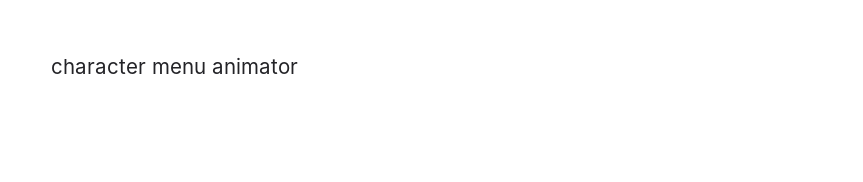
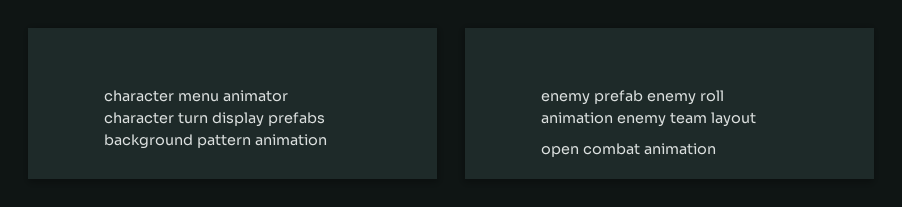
(298, 65) none -> [104,112,325,127] [104,134,327,149] [541,90,724,105] [541,112,756,127] [541,143,716,157] character turn display prefabs background pattern animation enemy prefab enemy roll animation enemy team layout // open combat animation

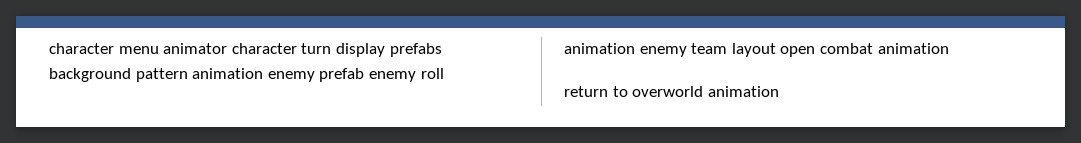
(756, 119) // -> (776, 50) none
(716, 149) none -> [564,86,779,97] // return to overworld animation

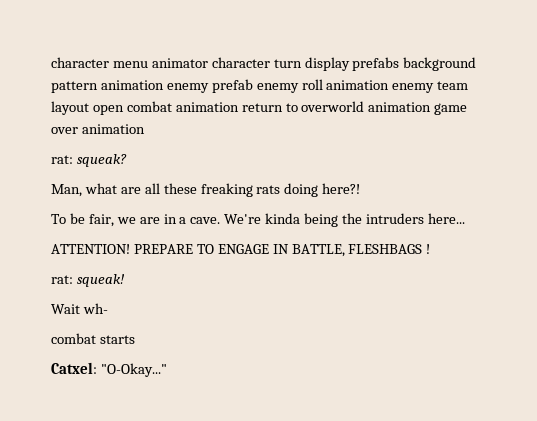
(949, 48) // -> (239, 107) none
(779, 91) none -> [434,103,468,115] [51,124,145,134] [51,154,127,167] [51,183,361,197] [51,213,465,227] [51,244,431,257] [51,274,125,287] [51,303,108,314] [51,333,135,344] [51,362,167,377] game over animation // rat: squeak? // Man, what are all these freaking rats doing here?! // To be fair, we are in a cave. We're kinda being the intruders here... // ATTENTION! PREPARE TO ENGAGE IN BATTLE, FLESHBAGS ! // rat: squeak! // Wait wh- // combat starts // Catxel: "O-Okay..."

